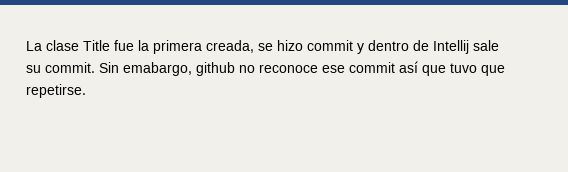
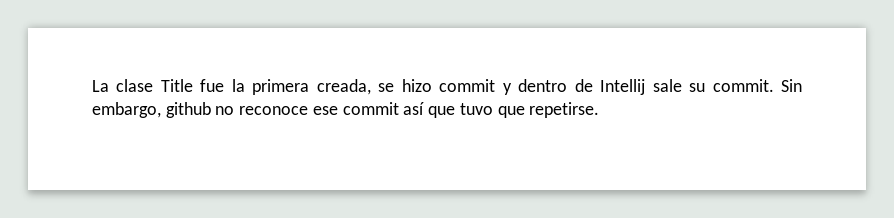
[123,62,192,76] emabargo, -> [92,102,161,118] embargo,

